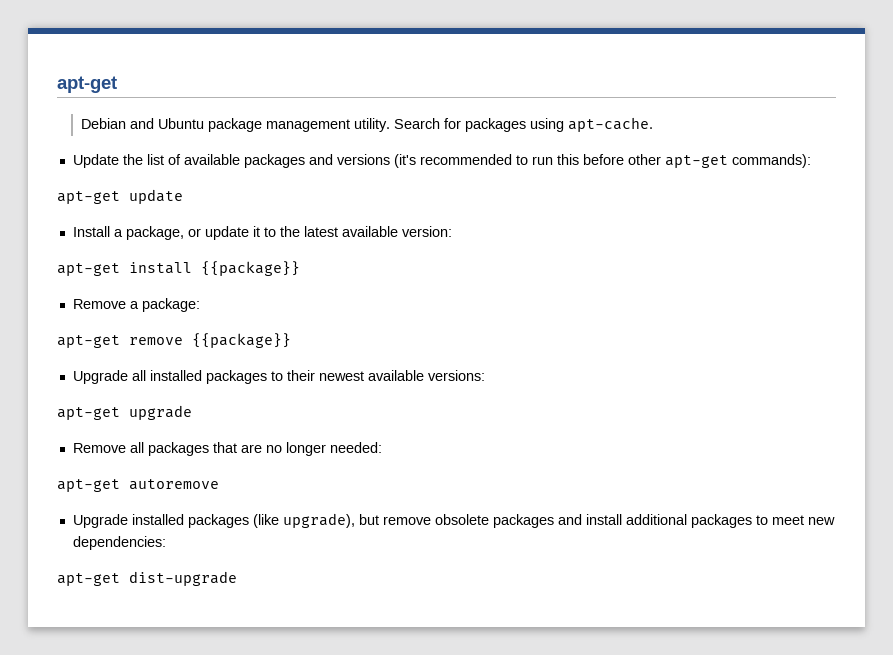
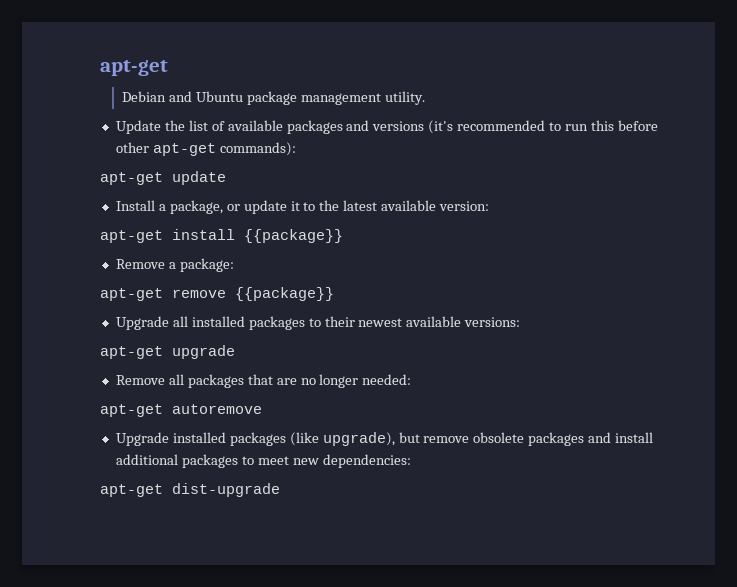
[394,117,654,132] Search for packages using apt-cache. -> (425, 98) none

